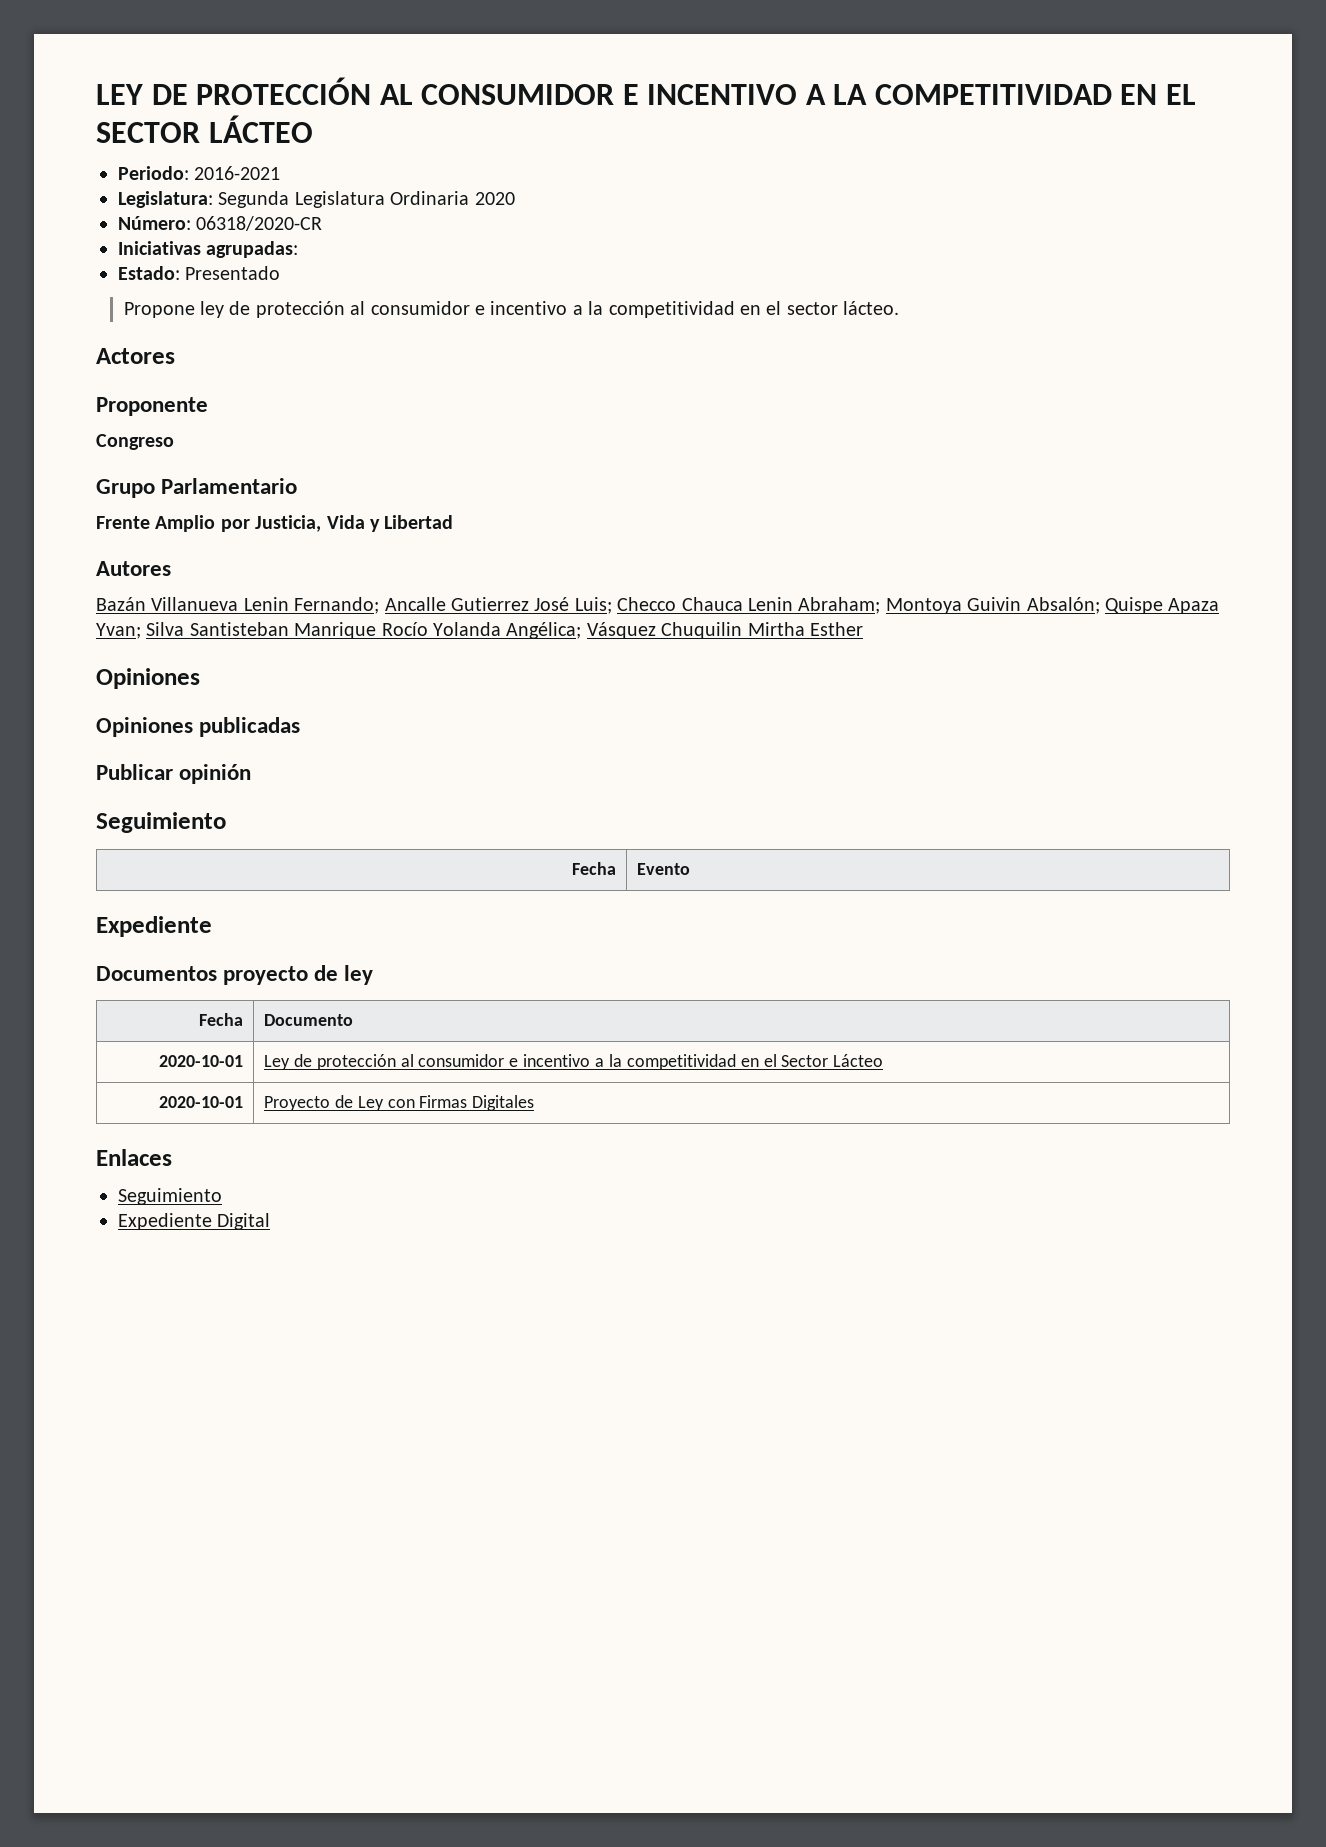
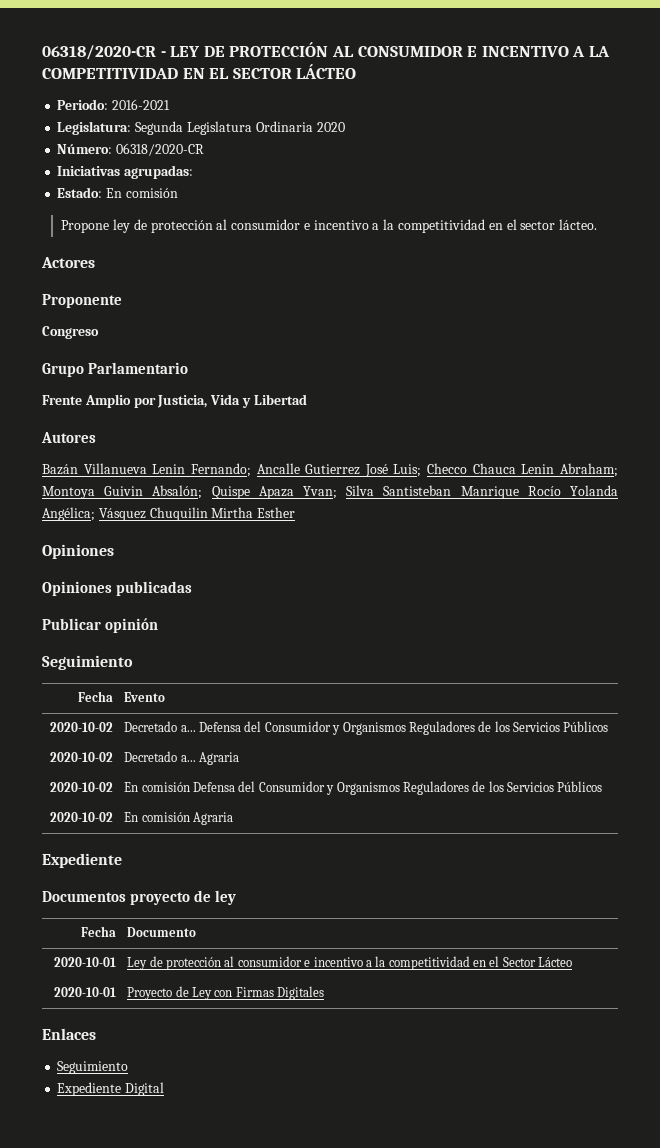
(96, 94) none -> [42,45,166,60] 06318/2020-CR -
[185,266,281,280] Presentado -> [106,188,178,198] En comisión
(691, 869) none -> [49,722,113,732] [124,721,609,735] [49,752,113,762] [124,751,240,765] [49,782,113,792] [124,781,603,795] [49,812,113,822] [124,812,234,825] // 2020-10-02 | Decretado a... Defensa del Consumidor y Organismos Reguladores de los Servicios Públicos // 2020-10-02 | Decretado a... Agraria // 2020-10-02 | En comisión Defensa del Consumidor y Organismos Reguladores de los Servicios Públicos // 2020-10-02 | En comisión Agraria

